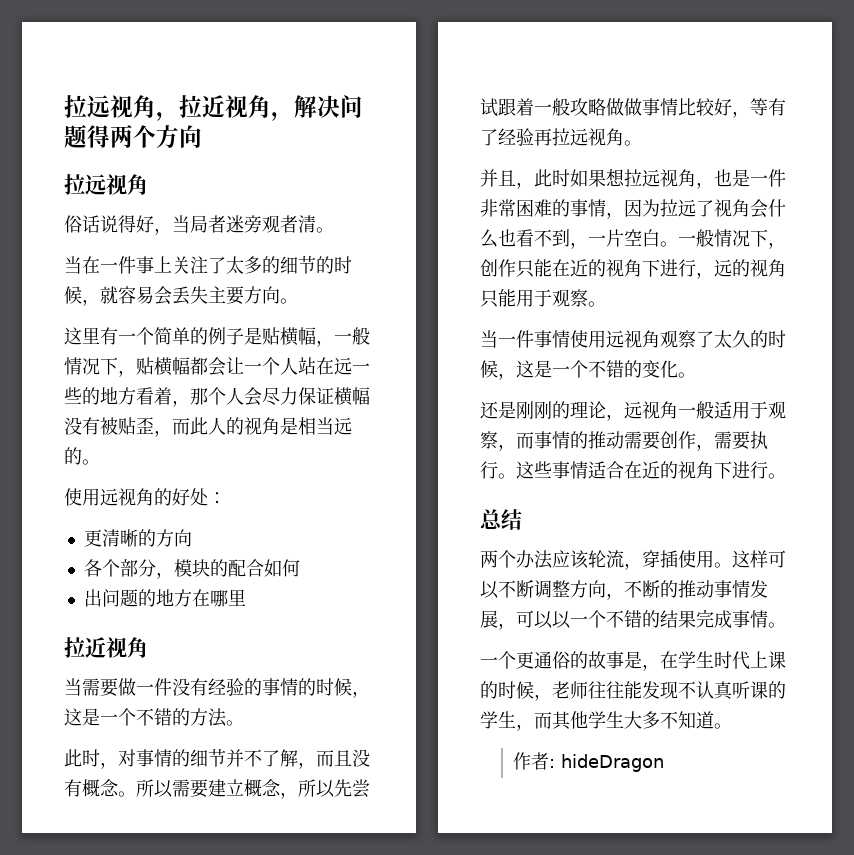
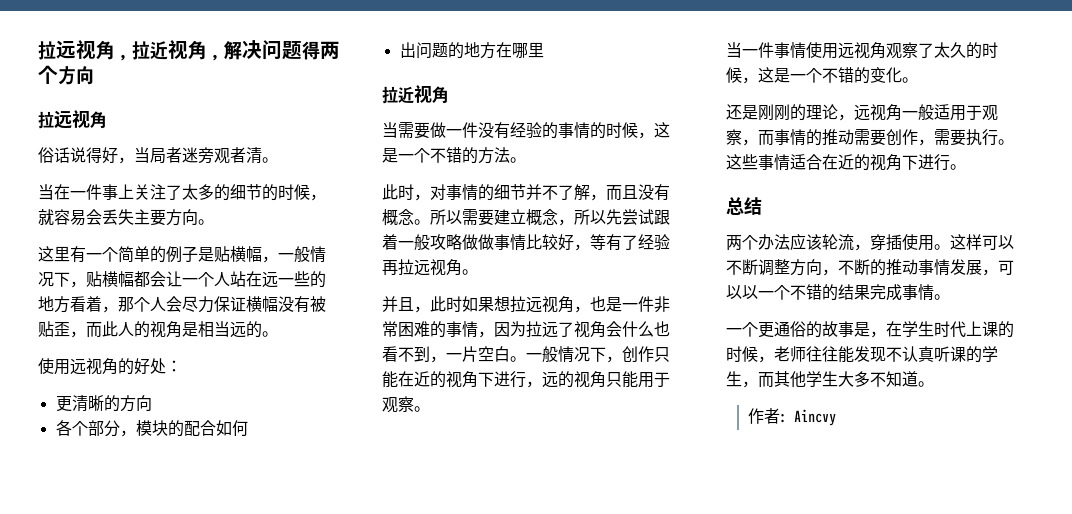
[561,754,665,772] hideDragon -> [793,409,836,426] Aincvy

